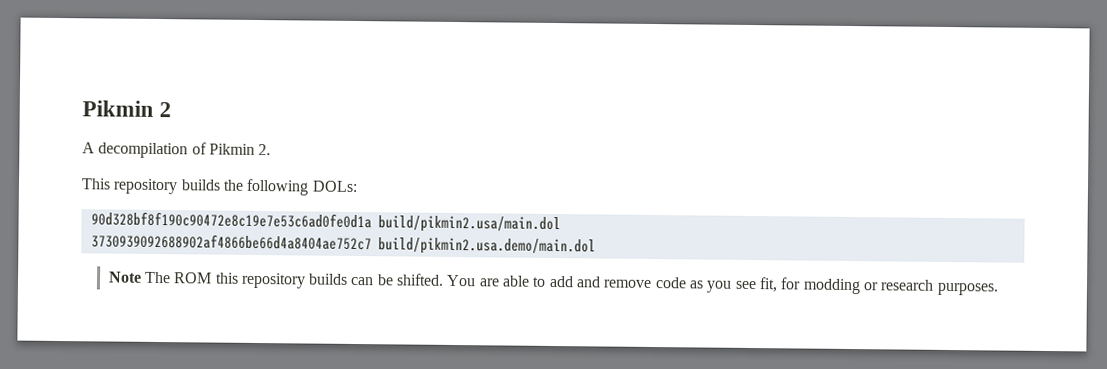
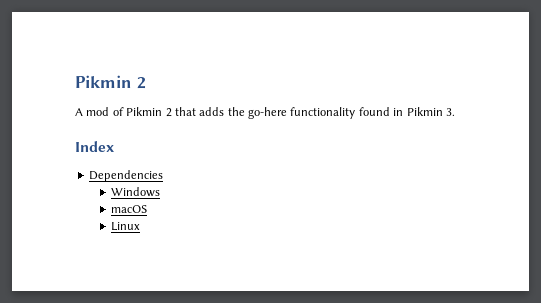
[98,142,189,159] decompilation -> [86,107,110,116] mod
[258,144,272,156] [81,178,358,196] [90,211,561,234] [90,233,596,256] [107,271,999,296] 2. // This repository builds the following DOLs: // 90d328bf8f190c90472e8c19e7e53c6ad0fe0d1a build/pikmin2.usa/main.dol // 3730939092688902af4866be66d4a8404ae752c7 build/pikmin2.usa.demo/main.dol // Note The ROM this repository builds can be shifted. You are able to add and remove code as you see fit, for modding or research purposes. -> [165,107,455,119] [75,141,114,152] [88,170,163,182] [111,187,161,197] [111,205,148,213] [111,222,141,231] 2 that adds the go-here functionality found in Pikmin 3. // Index // Dependencies // Windows // macOS // Linux

